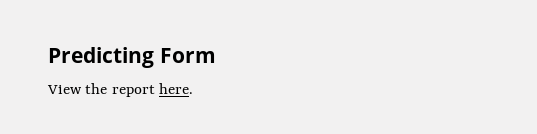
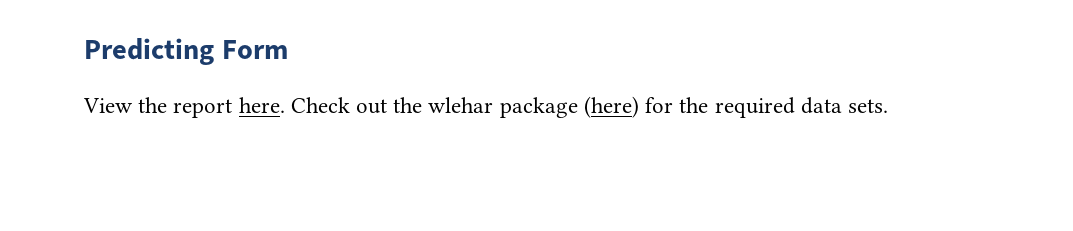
(194, 88) none -> [290,96,888,118] Check out the wlehar package (here) for the required data sets.

